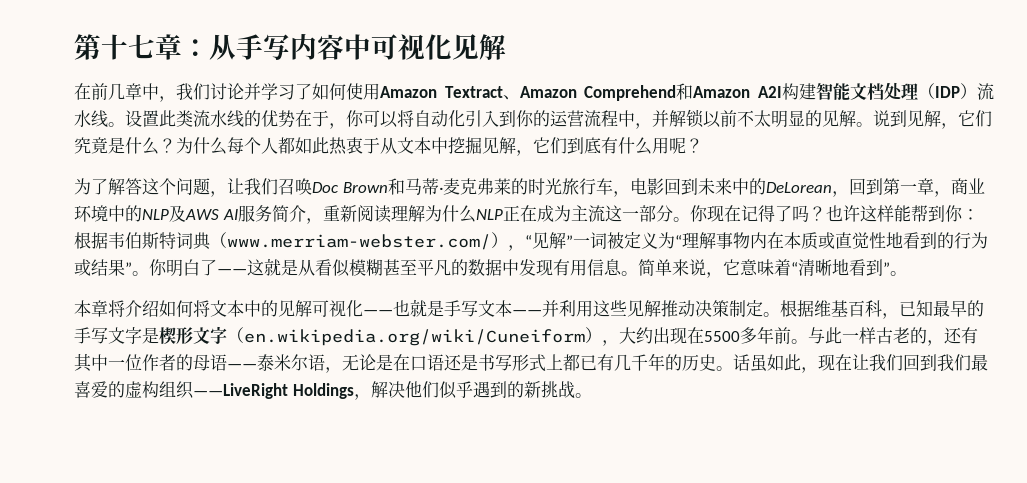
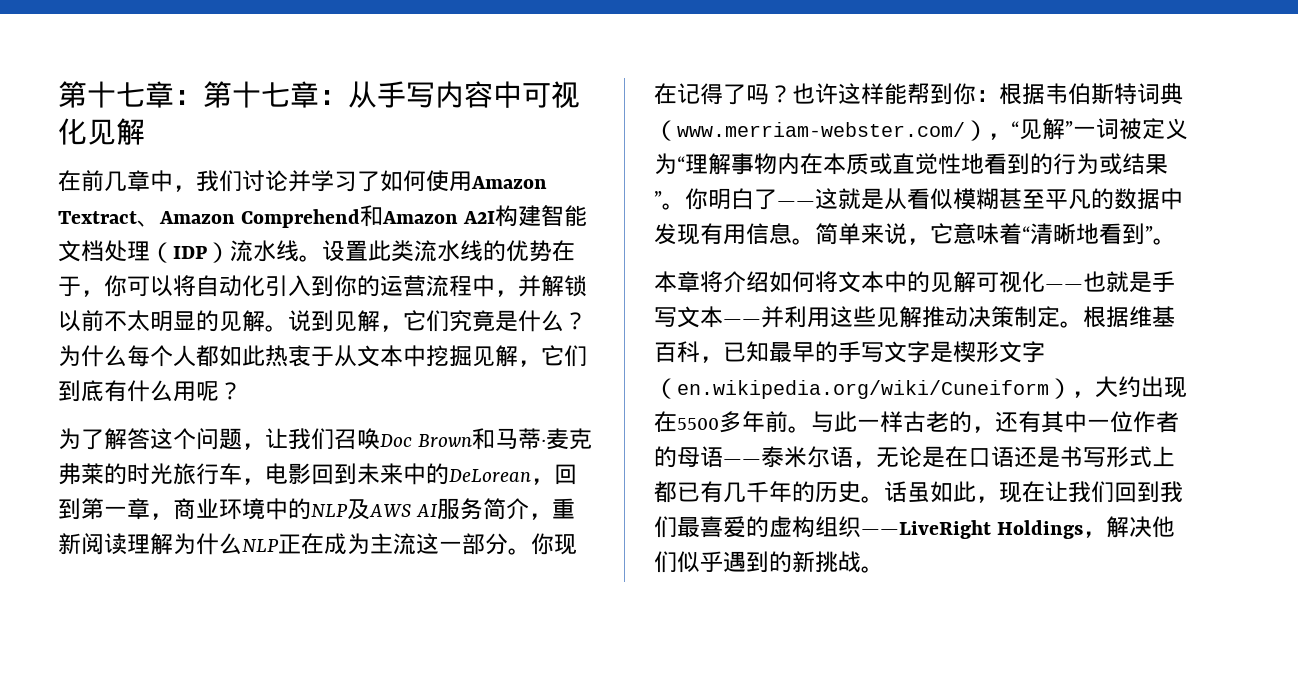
[74,34,209,60] 第十七章： -> [58,81,348,108] 第十七章：第十七章：

